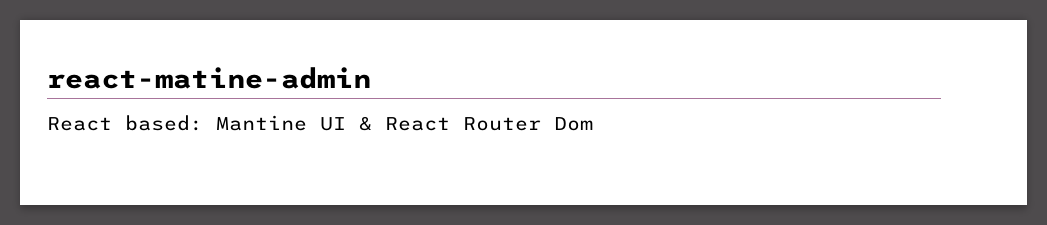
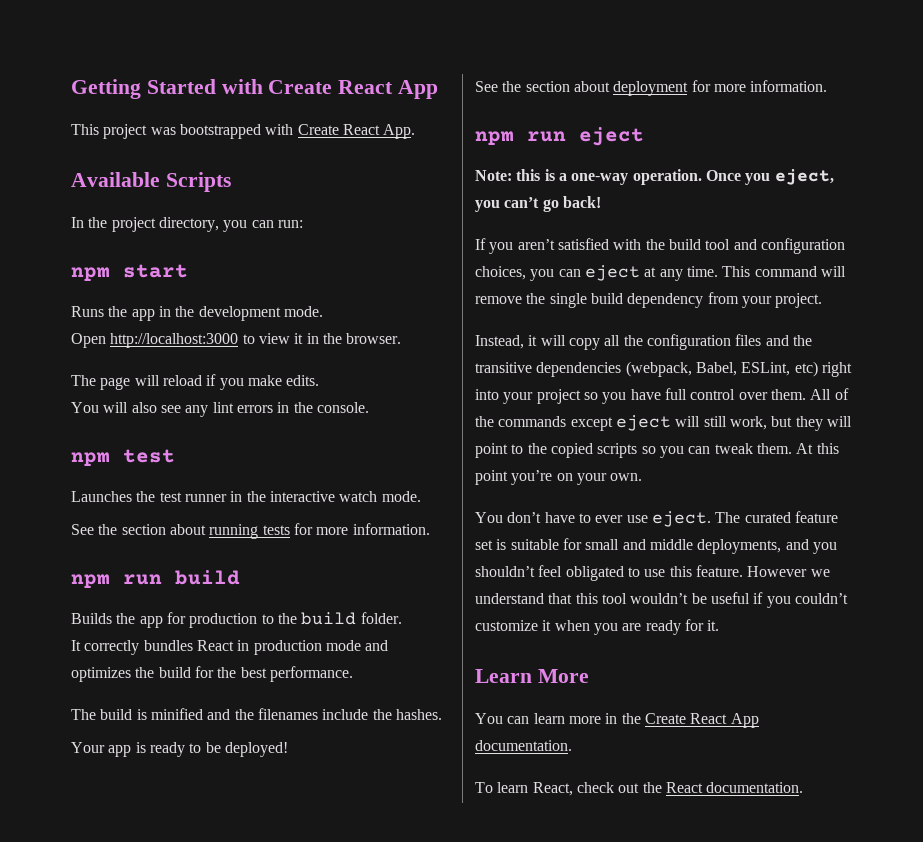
[47,67,371,89] [47,115,593,131] react-matine-admin // React based: Mantine UI & React Router Dom -> [71,79,439,99] [71,124,416,139] [71,172,231,192] [71,217,303,232] [71,264,188,281] [71,306,323,321] [71,333,402,348] [71,374,320,390] [71,402,369,417] [71,449,175,466] [71,491,421,502] [71,523,430,539] [71,570,240,588] [71,612,402,628] [71,640,389,655] [71,666,353,682] [71,708,442,720] [71,742,288,757] [475,80,828,96] [475,127,644,146] [475,169,834,185] [475,196,601,212] [475,238,845,254] [475,265,846,281] [475,292,823,308] [475,334,812,350] [475,361,852,377] [475,388,849,404] [475,415,852,431] [475,443,839,458] [475,470,643,485] [475,511,838,527] [475,538,837,554] [475,565,830,581] [475,592,848,608] [475,619,720,635] [475,669,589,683] [475,713,759,728] [475,740,572,751] [475,782,804,796] Getting Started with Create React App // This project was bootstrapped with Create React App. // Available Scripts // In the project directory, you can run: // npm start // Runs the app in the development mode. // Open http://localhost:3000 to view it in the browser. // The page will reload if you make edits. // You will also see any lint errors in the console. // npm test // Launches the test runner in the interactive watch mode. // See the section about running tests for more information. // npm run build // Builds the app for production to the build folder. // It correctly bundles React in production mode and optimizes the build for the best performance. // The build is minified and the filenames include the hashes. // Your app is ready to be deployed! // See the section about deployment for more information. // npm run eject // Note: this is a one-way operation. Once you eject, you can’t go back! // If you aren’t satisfied with the build tool and configuration choices, you can eject at any time. This command will remove the single build dependency from your project. // Instead, it will copy all the configuration files and the transitive dependencies (webpack, Babel, ESLint, etc) right into your project so you have full control over them. All of the commands except eject will still work, but they will point to the copied scripts so you can tweak them. At this point you’re on your own. // You don’t have to ever use eject. The curated feature set is suitable for small and middle deployments, and you shouldn’t feel obligated to use this feature. However we understand that this tool wouldn’t be useful if you couldn’t customize it when you are ready for it. // Learn More // You can learn more in the Create React App documentation. // To learn React, check out the React documentation.

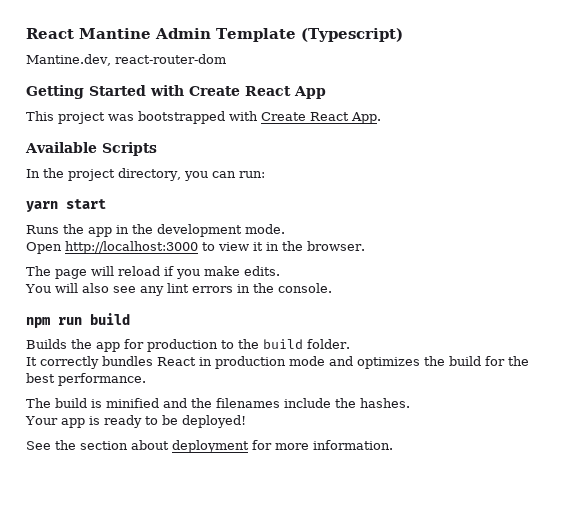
(71, 89) none -> [26,28,403,42] [26,54,226,66] React Mantine Admin Template (Typescript) // Mantine.dev, react-router-dom //
[71,267,110,281] npm -> [26,201,58,212] yarn
[71,449,175,466] [71,491,421,502] [71,523,430,539] // npm test // Launches the test runner in the interactive watch mode. // See the section about running tests for more information. -> (332, 288) none
[475,127,644,146] [475,169,834,185] [475,196,601,212] [475,238,845,254] [475,265,846,281] [475,292,823,308] [475,334,812,350] [475,361,852,377] [475,388,849,404] [475,415,852,431] [475,443,839,458] [475,470,643,485] [475,511,838,527] [475,538,837,554] [475,565,830,581] [475,592,848,608] [475,619,720,635] [475,669,589,683] [475,713,759,728] [475,740,572,751] [475,782,804,796] // npm run eject // Note: this is a one-way operation. Once you eject, you can’t go back! // If you aren’t satisfied with the build tool and configuration choices, you can eject at any time. This command will remove the single build dependency from your project. // Instead, it will copy all the configuration files and the transitive dependencies (webpack, Babel, ESLint, etc) right into your project so you have full control over them. All of the commands except eject will still work, but they will point to the copied scripts so you can tweak them. At this point you’re on your own. // You don’t have to ever use eject. The curated feature set is suitable for small and middle deployments, and you shouldn’t feel obligated to use this feature. However we understand that this tool wouldn’t be useful if you couldn’t customize it when you are ready for it. // Learn More // You can learn more in the Create React App documentation. // To learn React, check out the React documentation. -> (393, 445) none

